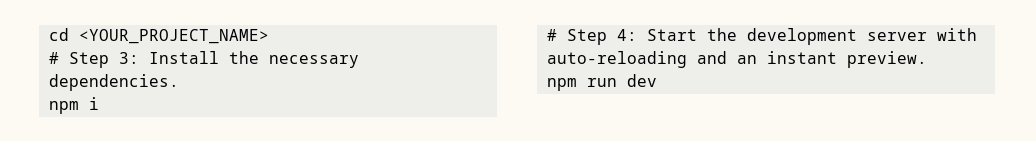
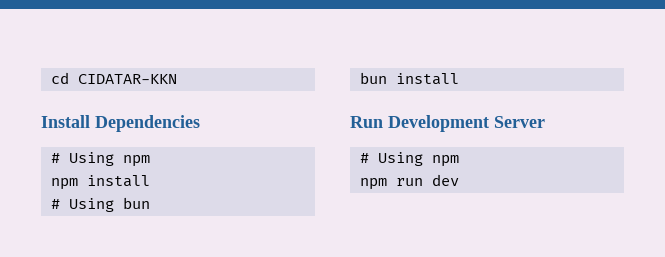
[79,29,270,44] [49,51,360,68] [49,74,180,91] [49,97,100,114] [547,28,978,45] [547,51,928,68] <YOUR_PROJECT_NAME> // # Step 3: Install the necessary dependencies. // npm i // # Step 4: Start the development server with auto-reloading and an instant preview. -> [77,74,177,84] [41,115,200,132] [50,152,150,167] [50,175,150,190] [50,197,150,212] [359,72,459,85] [350,115,545,132] [359,152,459,167] CIDATAR-KKN // Install Dependencies // # Using npm // npm install // # Using bun // bun install // Run Development Server // # Using npm

